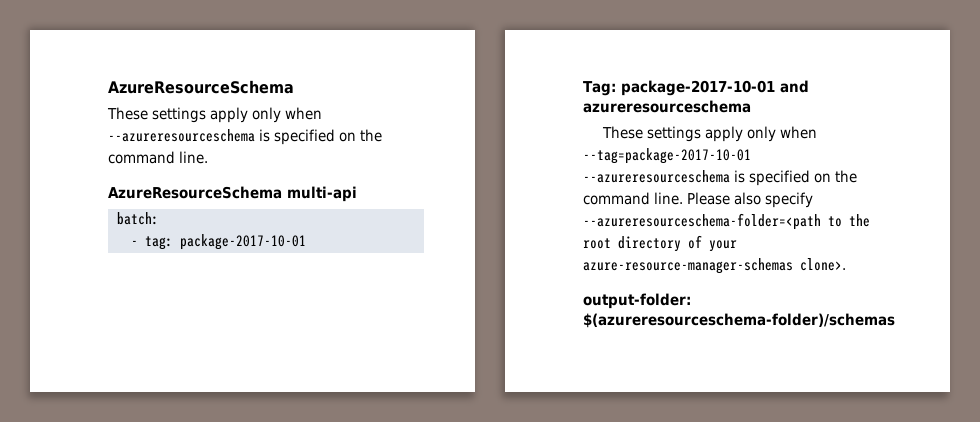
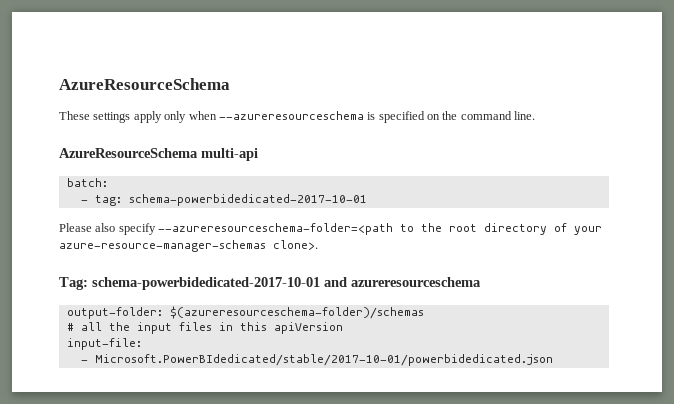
[179,234,306,250] [583,80,809,96] [583,100,751,113] [602,126,818,142] [583,148,751,164] [583,170,857,186] [583,192,683,205] package-2017-10-01 // Tag: package-2017-10-01 and azureresourceschema // These settings apply only when --tag=package-2017-10-01 --azureresourceschema is specified on the command line. -> [128,194,367,206] schema-powerbidedicated-2017-10-01 //
[583,293,691,309] [583,313,895,328] output-folder: $(azureresourceschema-folder)/schemas -> [59,277,481,290] [66,306,424,319] [66,322,343,334] [66,338,142,350] [80,354,553,366] Tag: schema-powerbidedicated-2017-10-01 and azureresourceschema // output-folder: $(azureresourceschema-folder)/schemas // # all the input files in this apiVersion // input-file: // - Microsoft.PowerBIdedicated/stable/2017-10-01/powerbidedicated.json

